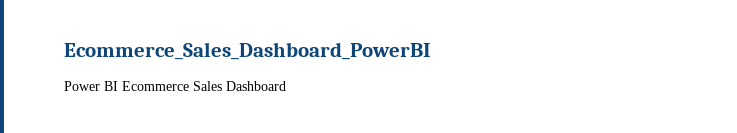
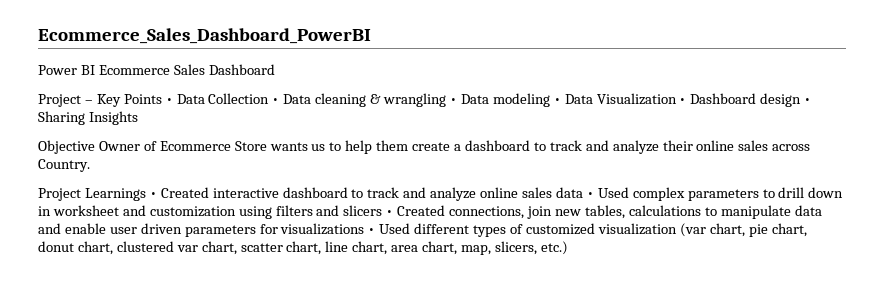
(286, 86) none -> [38,93,812,107] [38,111,138,125] [38,140,811,154] [38,159,90,172] [38,187,844,201] [38,205,822,219] [38,223,807,237] [38,241,568,255] // Project – Key Points • Data Collection • Data cleaning & wrangling • Data modeling • Data Visualization • Dashboard design • Sharing Insights // Objective Owner of Ecommerce Store wants us to help them create a dashboard to track and analyze their online sales across Country. // Project Learnings • Created interactive dashboard to track and analyze online sales data • Used complex parameters to drill down in worksheet and customization using filters and slicers • Created connections, join new tables, calculations to manipulate data and enable user driven parameters for visualizations • Used different types of customized visualization (var chart, pie chart, donut chart, clustered var chart, scatter chart, line chart, area chart, map, slicers, etc.)

